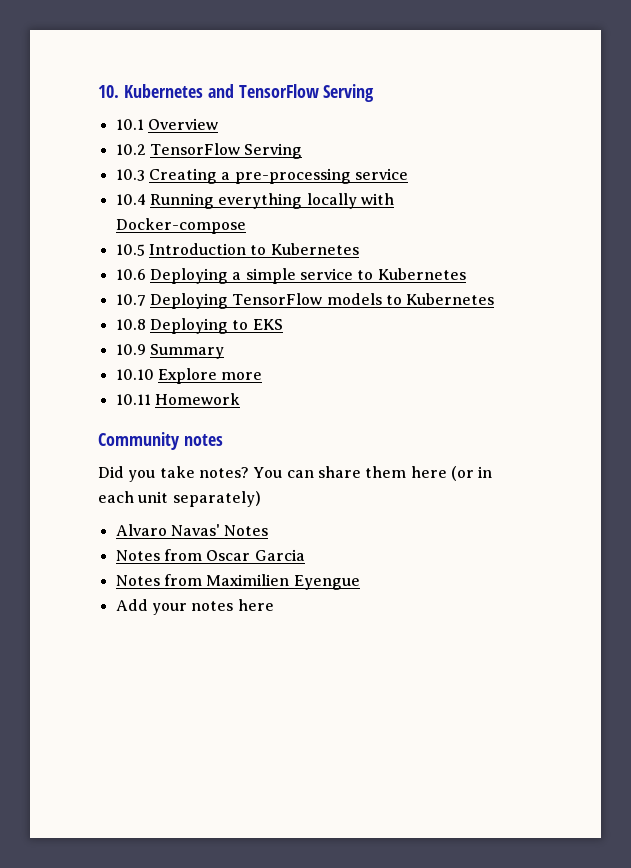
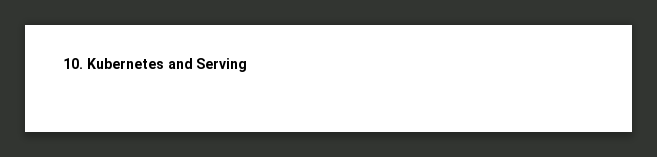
[238,84,375,102] [115,118,218,130] [115,143,303,159] [115,168,408,184] [115,193,394,209] [115,218,246,234] [115,243,359,256] [115,268,466,284] [115,293,495,309] [115,318,283,334] [115,344,224,359] [115,368,263,384] [115,393,240,405] [98,432,223,450] [98,466,493,482] [98,491,261,507] [115,524,269,536] [115,549,305,561] [115,574,360,590] [115,599,274,615] TensorFlow Serving // 10.1 Overview // 10.2 TensorFlow Serving // 10.3 Creating a pre-processing service // 10.4 Running everything locally with Docker-compose // 10.5 Introduction to Kubernetes // 10.6 Deploying a simple service to Kubernetes // 10.7 Deploying TensorFlow models to Kubernetes // 10.8 Deploying to EKS // 10.9 Summary // 10.10 Explore more // 10.11 Homework // Community notes // Did you take notes? You can share them here (or in each unit separately) // Alvaro Navas' Notes // Notes from Oscar Garcia // Notes from Maximilien Eyengue // Add your notes here -> [196,58,248,72] Serving

